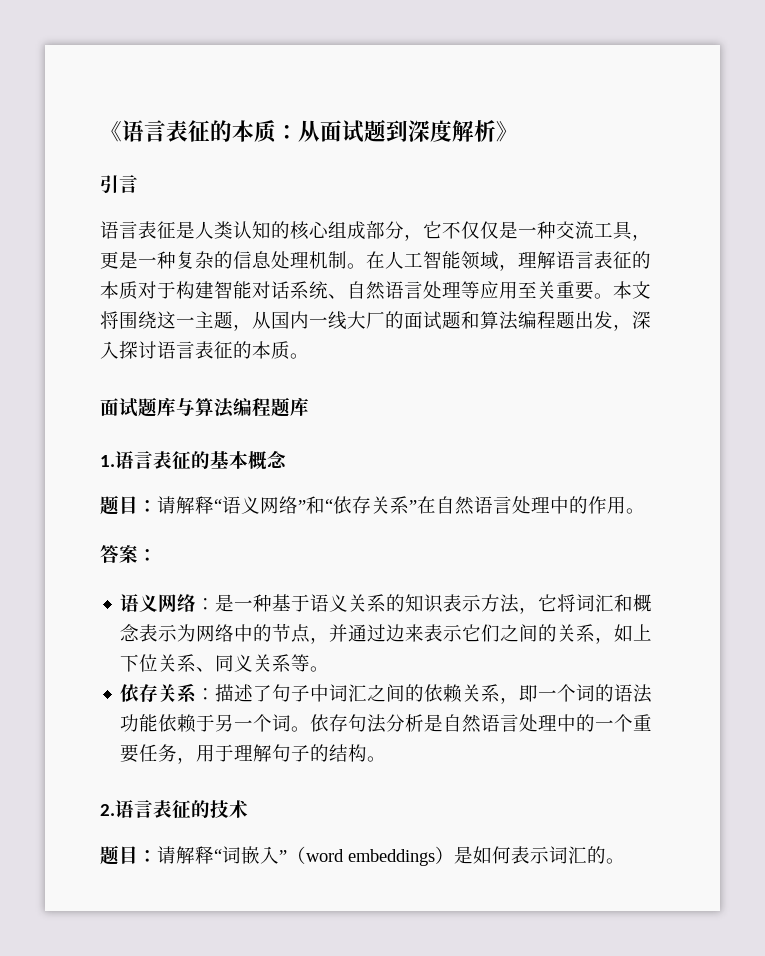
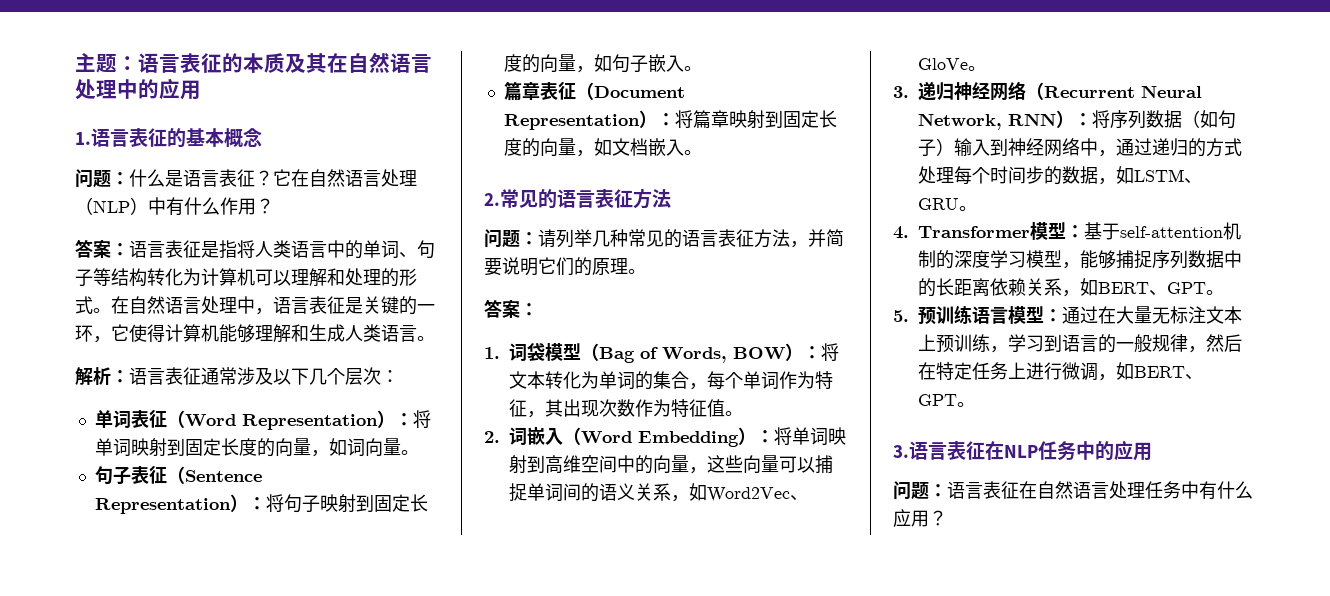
[100,119,518,143] [100,175,138,194] [100,221,651,241] [100,251,651,271] [100,281,651,300] [100,311,651,331] [100,341,309,360] [100,397,309,418] 《语言表征的本质：从面试题到深度解析》 // 引言 // 语言表征是人类认知的核心组成部分，它不仅仅是一种交流工具，更是一种复杂的信息处理机制。在人工智能领域，理解语言表征的本质对于构建智能对话系统、自然语言处理等应用至关重要。本文将围绕这一主题，从国内一线大厂的面试题和算法编程题出发，深入探讨语言表征的本质。 // 面试题库与算法编程题库 -> [75,52,432,73] [75,78,201,100] 主题：语言表征的本质及其在自然语言处理中的应用
[100,495,645,515] [100,545,157,563] [120,594,653,614] [120,623,653,644] [120,654,330,672] [120,683,653,704] [120,714,653,733] [120,744,387,764] [100,800,248,819] [100,845,625,866] 题目：请解释“语义网络”和“依存关系”在自然语言处理中的作用。 // 答案： // 语义网络：是一种基于语义关系的知识表示方法，它将词汇和概念表示为网络中的节点，并通过边来表示它们之间的关系，如上下位关系、同义关系等。 // 依存关系：描述了句子中词汇之间的依赖关系，即一个词的语法功能依赖于另一个词。依存句法分析是自然语言处理中的一个重要任务，用于理解句子的结构。 // 2.语言表征的技术 // 题目：请解释“词嵌入”（word embeddings）是如何表示词汇的。 -> [75,169,417,188] [75,197,274,216] [75,239,435,259] [75,268,417,287] [75,296,435,315] [75,324,435,343] [75,367,399,385] [94,410,431,430] [94,438,419,457] [94,466,262,485] [94,494,428,514] [503,54,702,73] [503,81,685,101] [503,110,837,130] [503,138,702,157] [484,188,671,209] [484,229,844,248] [484,257,646,276] [484,299,538,318] [484,343,839,363] [509,371,833,390] [509,399,743,418] [484,427,846,447] [509,455,833,474] [509,483,808,502] [918,58,986,71] [893,81,1202,101] [918,110,1236,130] [918,138,1242,157] [918,166,1202,185] [918,198,977,211] [893,222,1241,240] [918,250,1242,269] [918,278,1224,297] [893,305,1242,325] [918,334,1242,353] [918,362,1203,381] [918,394,975,407] [893,440,1152,461] [893,481,1253,500] [893,509,947,527] 问题：什么是语言表征？它在自然语言处理（NLP）中有什么作用？ // 答案：语言表征是指将人类语言中的单词、句子等结构转化为计算机可以理解和处理的形式。在自然语言处理中，语言表征是关键的一环，它使得计算机能够理解和生成人类语言。 // 解析：语言表征通常涉及以下几个层次： // 单词表征（Word Representation）：将单词映射到固定长度的向量，如词向量。 // 句子表征（Sentence Representation）：将句子映射到固定长度的向量，如句子嵌入。 // 篇章表征（Document Representation）：将篇章映射到固定长度的向量，如文档嵌入。 // 2.常见的语言表征方法 // 问题：请列举几种常见的语言表征方法，并简要说明它们的原理。 // 答案： // 1.词袋模型（Bag of Words, BOW）：将文本转化为单词的集合，每个单词作为特征，其出现次数作为特征值。 // 2.词嵌入（Word Embedding）：将单词映射到高维空间中的向量，这些向量可以捕捉单词间的语义关系，如Word2Vec、GloVe。 // 3.递归神经网络（Recurrent Neural Network, RNN）：将序列数据（如句子）输入到神经网络中，通过递归的方式处理每个时间步的数据，如LSTM、GRU。 // 4. Transformer模型：基于self-attention机制的深度学习模型，能够捕捉序列数据中的长距离依赖关系，如BERT、GPT。 // 5.预训练语言模型：通过在大量无标注文本上预训练，学习到语言的一般规律，然后在特定任务上进行微调，如BERT、GPT。 // 3.语言表征在NLP任务中的应用 // 问题：语言表征在自然语言处理任务中有什么应用？

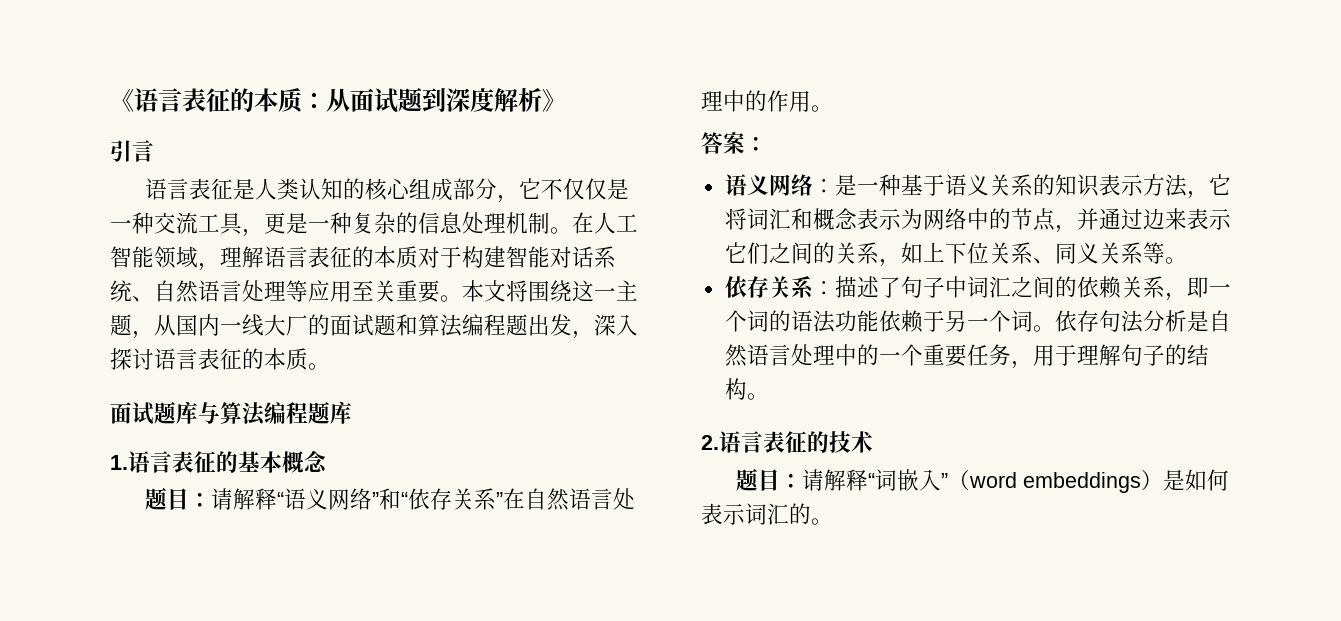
[75,52,432,73] [75,78,201,100] 主题：语言表征的本质及其在自然语言处理中的应用 -> [110,87,566,113] [110,140,154,162] [144,178,629,203] [110,212,638,237] [110,246,616,271] [110,280,638,303] [110,314,638,339] [110,348,330,370] [110,401,352,426] 《语言表征的本质：从面试题到深度解析》 // 引言 // 语言表征是人类认知的核心组成部分，它不仅仅是一种交流工具，更是一种复杂的信息处理机制。在人工智能领域，理解语言表征的本质对于构建智能对话系统、自然语言处理等应用至关重要。本文将围绕这一主题，从国内一线大厂的面试题和算法编程题出发，深入探讨语言表征的本质。 // 面试题库与算法编程题库
[75,169,417,188] [75,197,274,216] [75,239,435,259] [75,268,417,287] [75,296,435,315] [75,324,435,343] [75,367,399,385] [94,410,431,430] [94,438,419,457] [94,466,262,485] [94,494,428,514] [503,54,702,73] [503,81,685,101] [503,110,837,130] [503,138,702,157] [484,188,671,209] [484,229,844,248] [484,257,646,276] [484,299,538,318] [484,343,839,363] [509,371,833,390] [509,399,743,418] [484,427,846,447] [509,455,833,474] [509,483,808,502] [918,58,986,71] [893,81,1202,101] [918,110,1236,130] [918,138,1242,157] [918,166,1202,185] [918,198,977,211] [893,222,1241,240] [918,250,1242,269] [918,278,1224,297] [893,305,1242,325] [918,334,1242,353] [918,362,1203,381] [918,394,975,407] [893,440,1152,461] [893,481,1253,500] [893,509,947,527] 问题：什么是语言表征？它在自然语言处理（NLP）中有什么作用？ // 答案：语言表征是指将人类语言中的单词、句子等结构转化为计算机可以理解和处理的形式。在自然语言处理中，语言表征是关键的一环，它使得计算机能够理解和生成人类语言。 // 解析：语言表征通常涉及以下几个层次： // 单词表征（Word Representation）：将单词映射到固定长度的向量，如词向量。 // 句子表征（Sentence Representation）：将句子映射到固定长度的向量，如句子嵌入。 // 篇章表征（Document Representation）：将篇章映射到固定长度的向量，如文档嵌入。 // 2.常见的语言表征方法 // 问题：请列举几种常见的语言表征方法，并简要说明它们的原理。 // 答案： // 1.词袋模型（Bag of Words, BOW）：将文本转化为单词的集合，每个单词作为特征，其出现次数作为特征值。 // 2.词嵌入（Word Embedding）：将单词映射到高维空间中的向量，这些向量可以捕捉单词间的语义关系，如Word2Vec、GloVe。 // 3.递归神经网络（Recurrent Neural Network, RNN）：将序列数据（如句子）输入到神经网络中，通过递归的方式处理每个时间步的数据，如LSTM、GRU。 // 4. Transformer模型：基于self-attention机制的深度学习模型，能够捕捉序列数据中的长距离依赖关系，如BERT、GPT。 // 5.预训练语言模型：通过在大量无标注文本上预训练，学习到语言的一般规律，然后在特定任务上进行微调，如BERT、GPT。 // 3.语言表征在NLP任务中的应用 // 问题：语言表征在自然语言处理任务中有什么应用？ -> [144,487,635,511] [701,90,833,112] [701,132,767,154] [724,174,1231,199] [724,208,1231,233] [724,242,1187,267] [724,276,1231,301] [724,310,1231,333] [724,344,1209,369] [724,378,769,400] [701,431,873,453] [735,468,1229,493] [701,503,833,525] 题目：请解释“语义网络”和“依存关系”在自然语言处理中的作用。 // 答案： // 语义网络：是一种基于语义关系的知识表示方法，它将词汇和概念表示为网络中的节点，并通过边来表示它们之间的关系，如上下位关系、同义关系等。 // 依存关系：描述了句子中词汇之间的依赖关系，即一个词的语法功能依赖于另一个词。依存句法分析是自然语言处理中的一个重要任务，用于理解句子的结构。 // 2.语言表征的技术 // 题目：请解释“词嵌入”（word embeddings）是如何表示词汇的。

